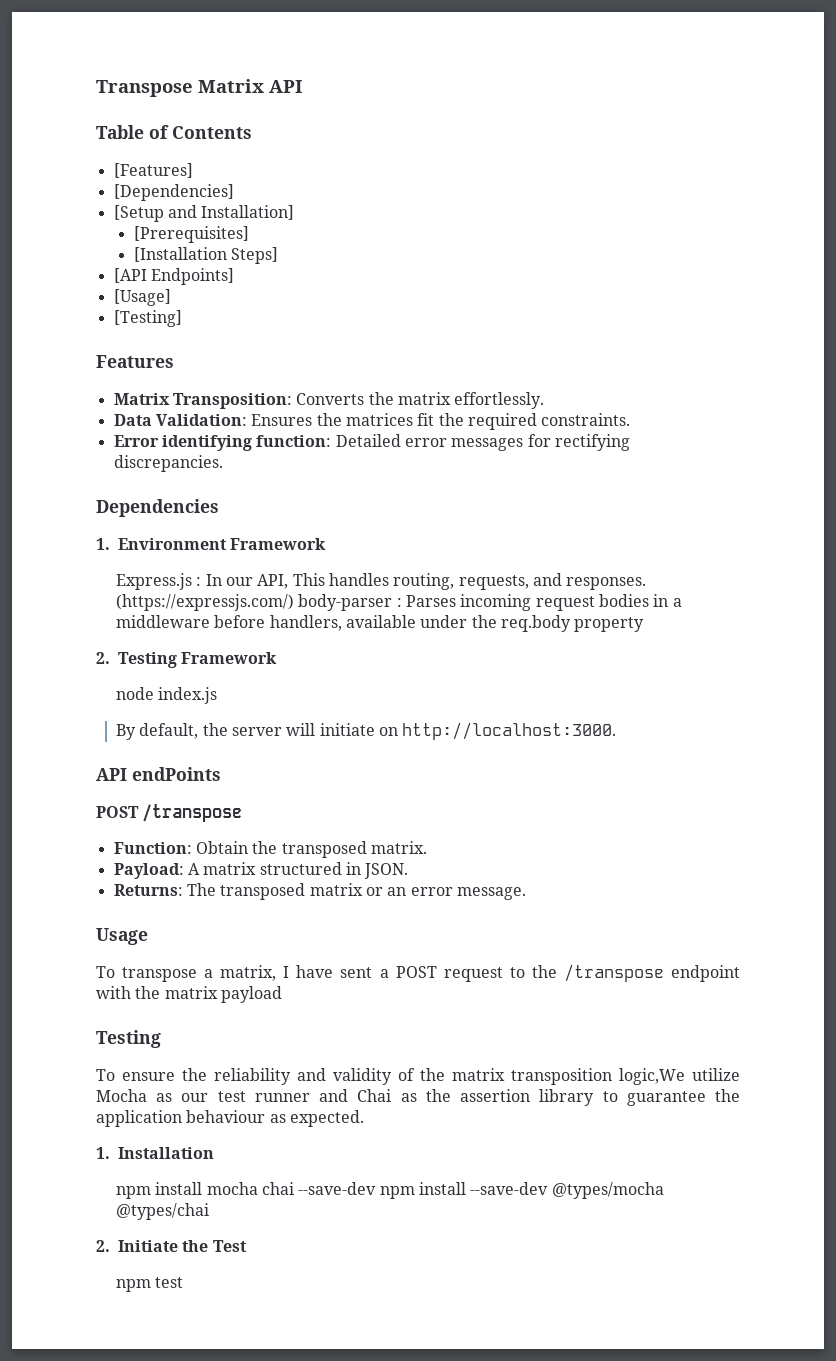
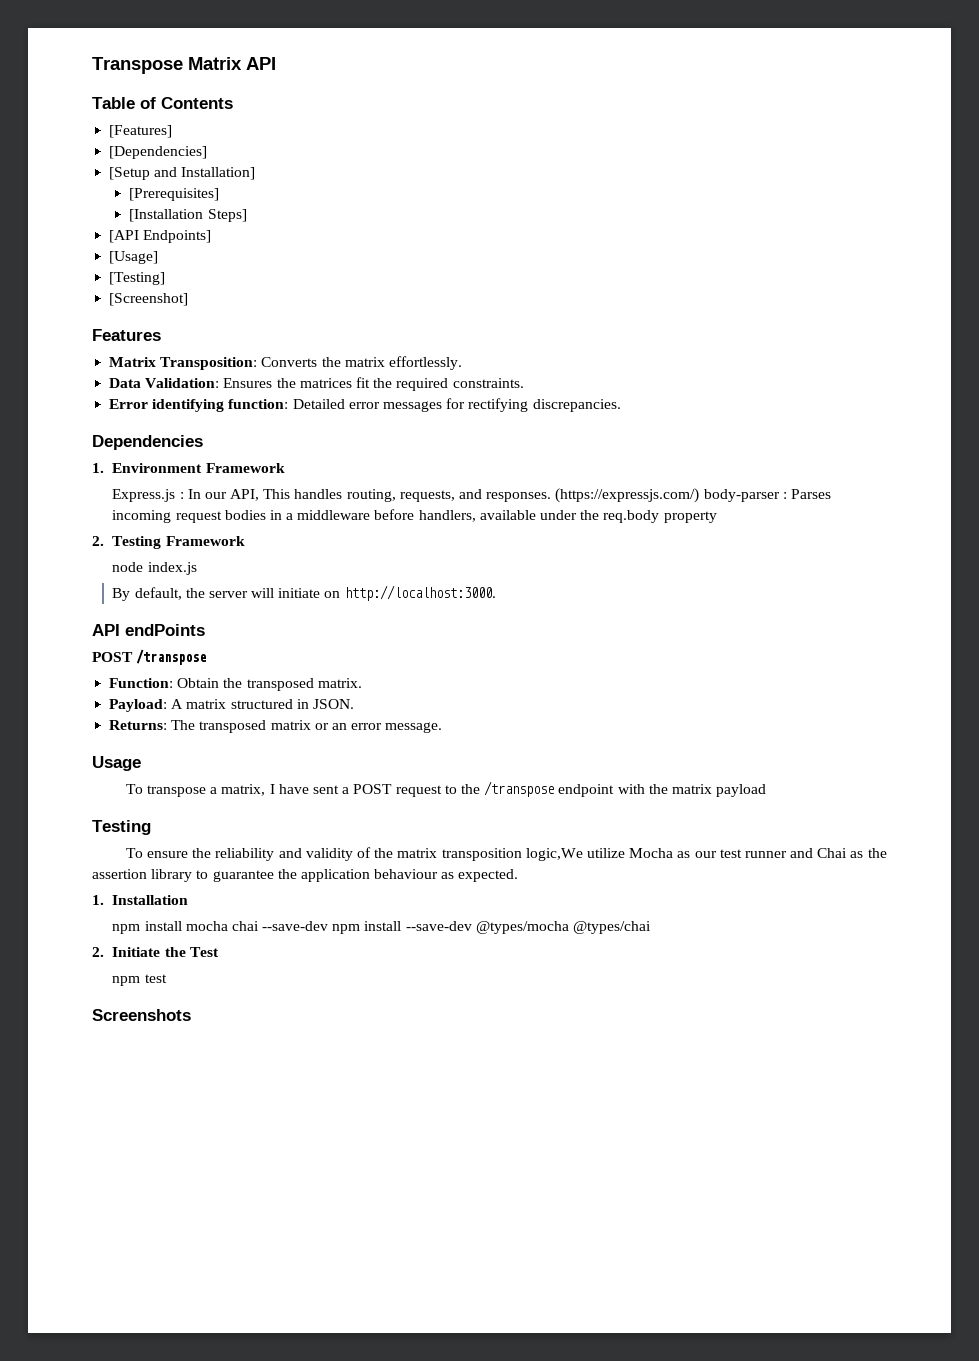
(182, 318) none -> [109,293,189,306] // [Screenshot]
(184, 1282) none -> [92,1009,191,1021] // Screenshots

